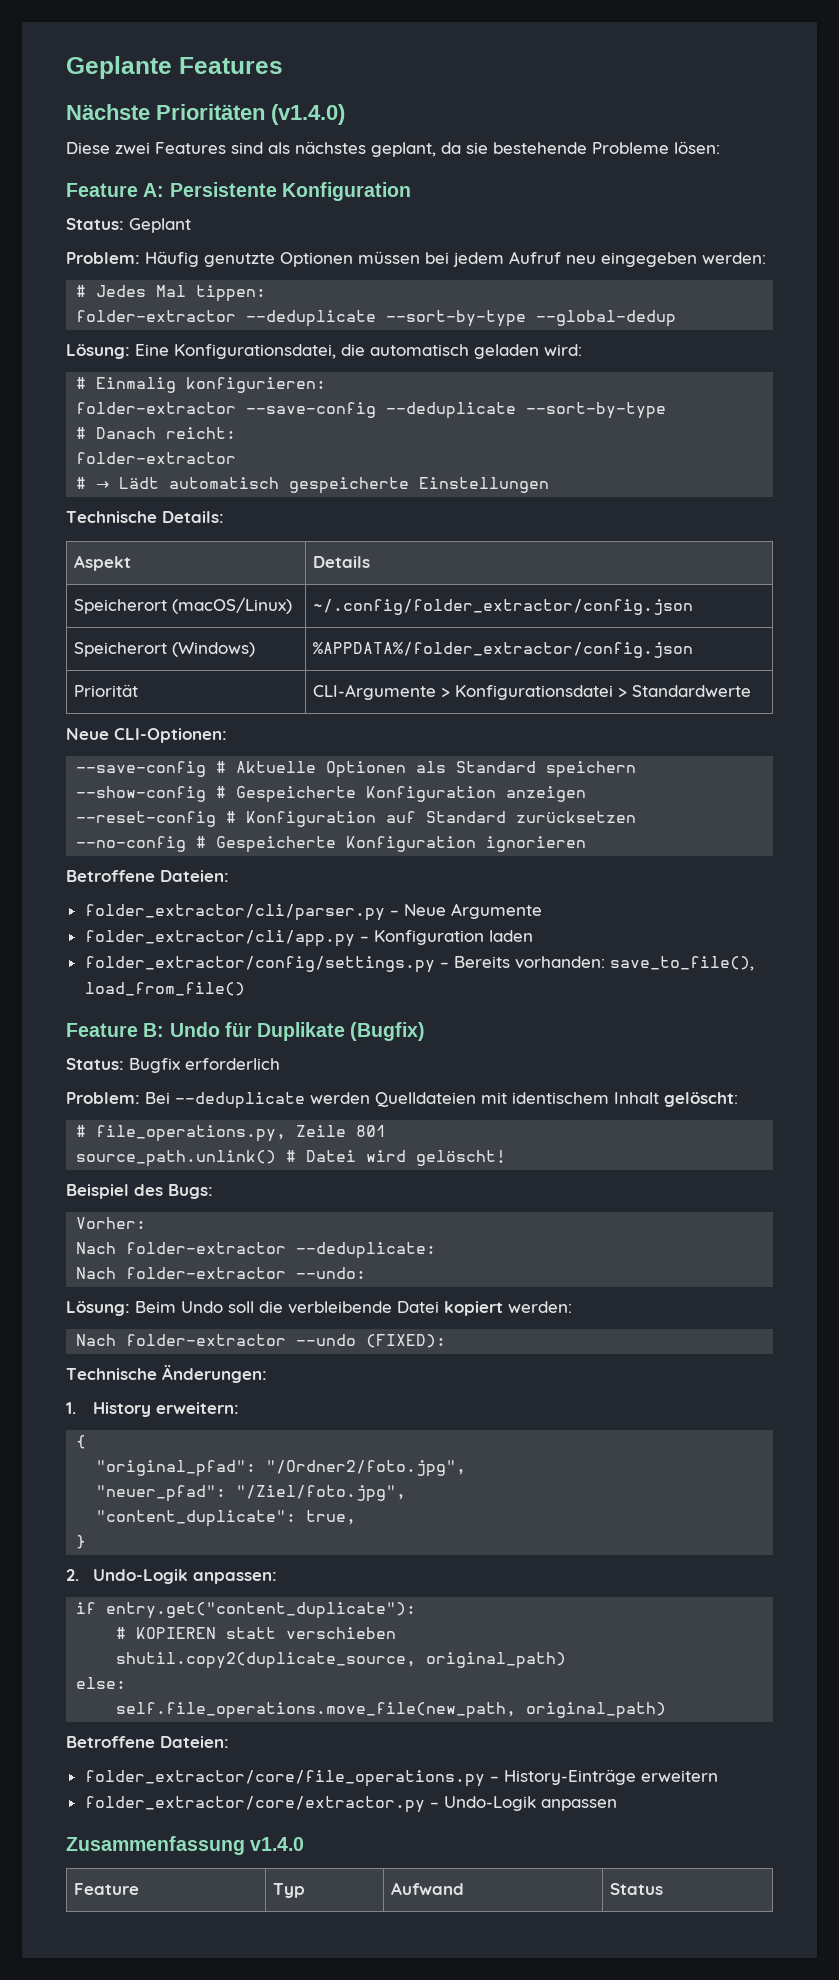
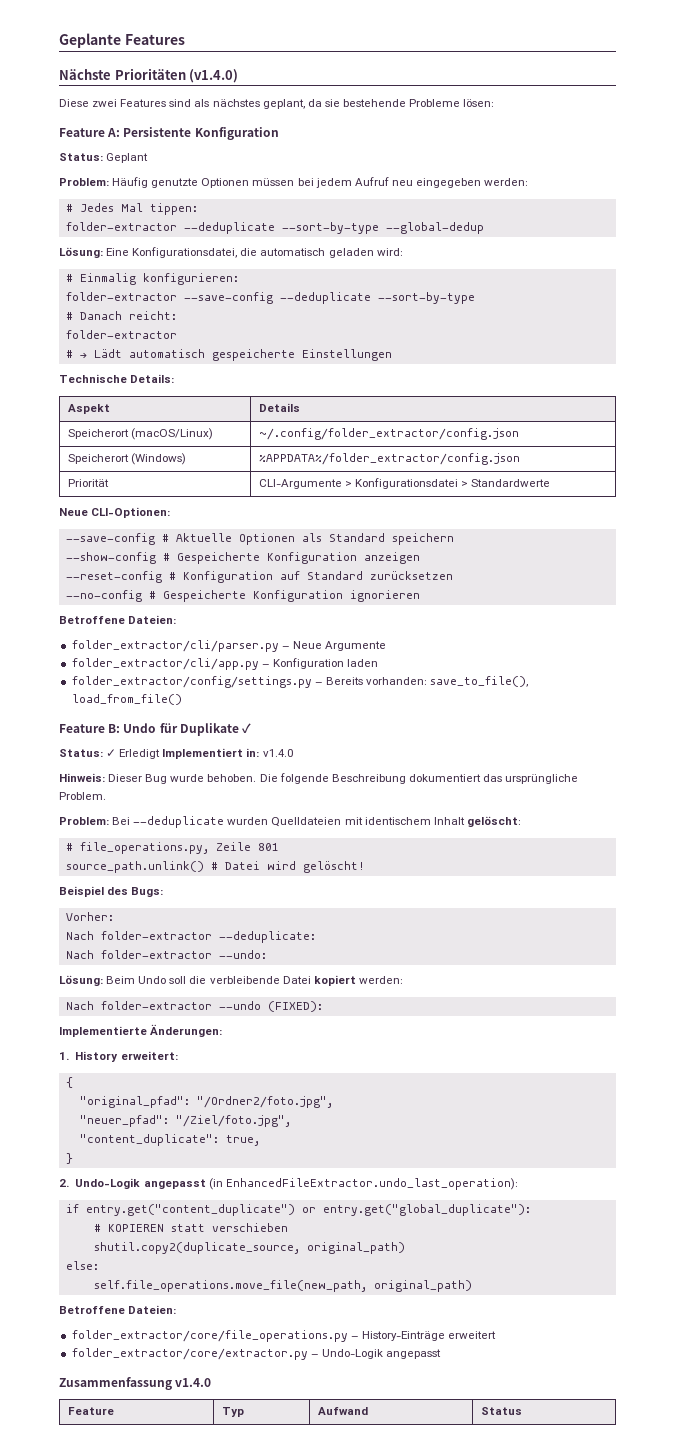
[350,1022,426,1041] [66,1058,280,1073] (Bugfix) // Status: Bugfix erforderlich -> [242,723,252,733] [59,748,293,759] [59,773,579,784] [59,792,106,800] ✓ // Status: ✓ Erledigt Implementiert in: v1.4.0 // Hinweis: Dieser Bug wurde behoben. Die folgende Beschreibung dokumentiert das ursprüngliche Problem.
[310,1092,370,1104] werden -> [227,817,269,825] wurden
[66,1368,157,1380] Technische -> [59,1026,147,1037] Implementierte
[156,1402,240,1414] erweitern: -> [120,1051,178,1060] erweitert:
[193,1572,278,1584] [76,1602,417,1619] anpassen: // if entry.get("content_duplicate"): -> [143,1178,518,1190] [65,1204,531,1216] angepasst (in EnhancedFileExtractor.undo_last_operation): // if entry.get("content_duplicate") or entry.get("global_duplicate"):
[640,1770,718,1782] erweitern -> [447,1331,496,1339] erweitert
[540,1799,617,1811] anpassen -> [385,1349,441,1359] angepasst

